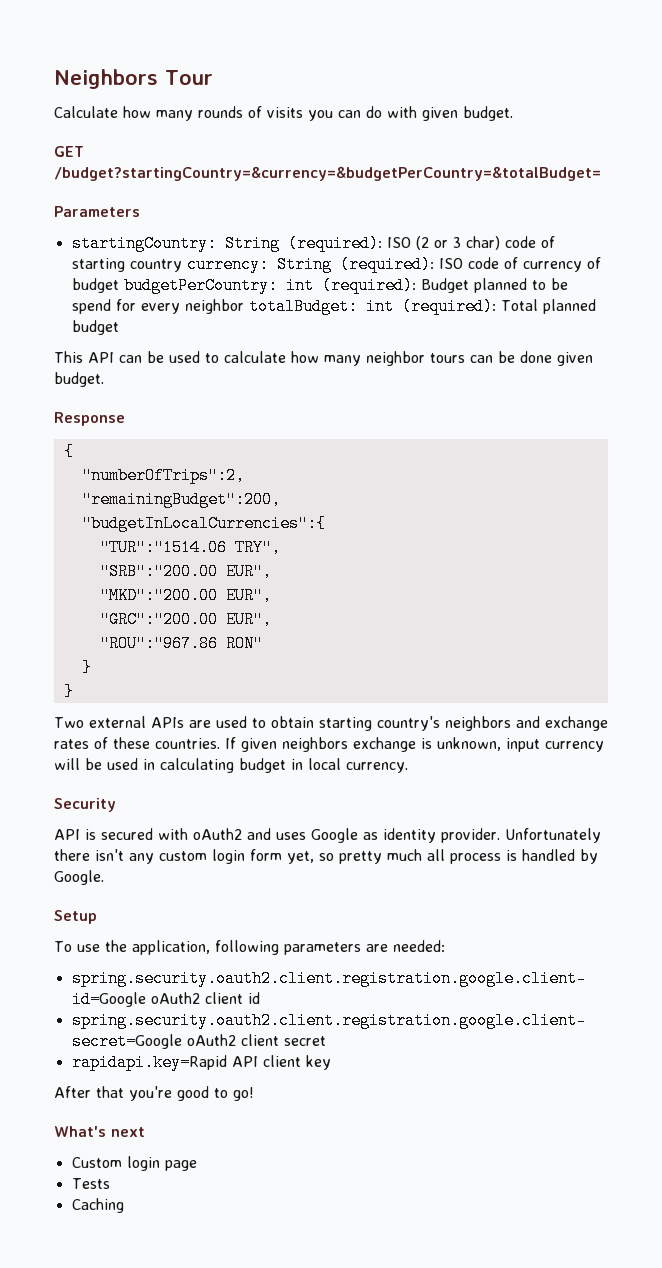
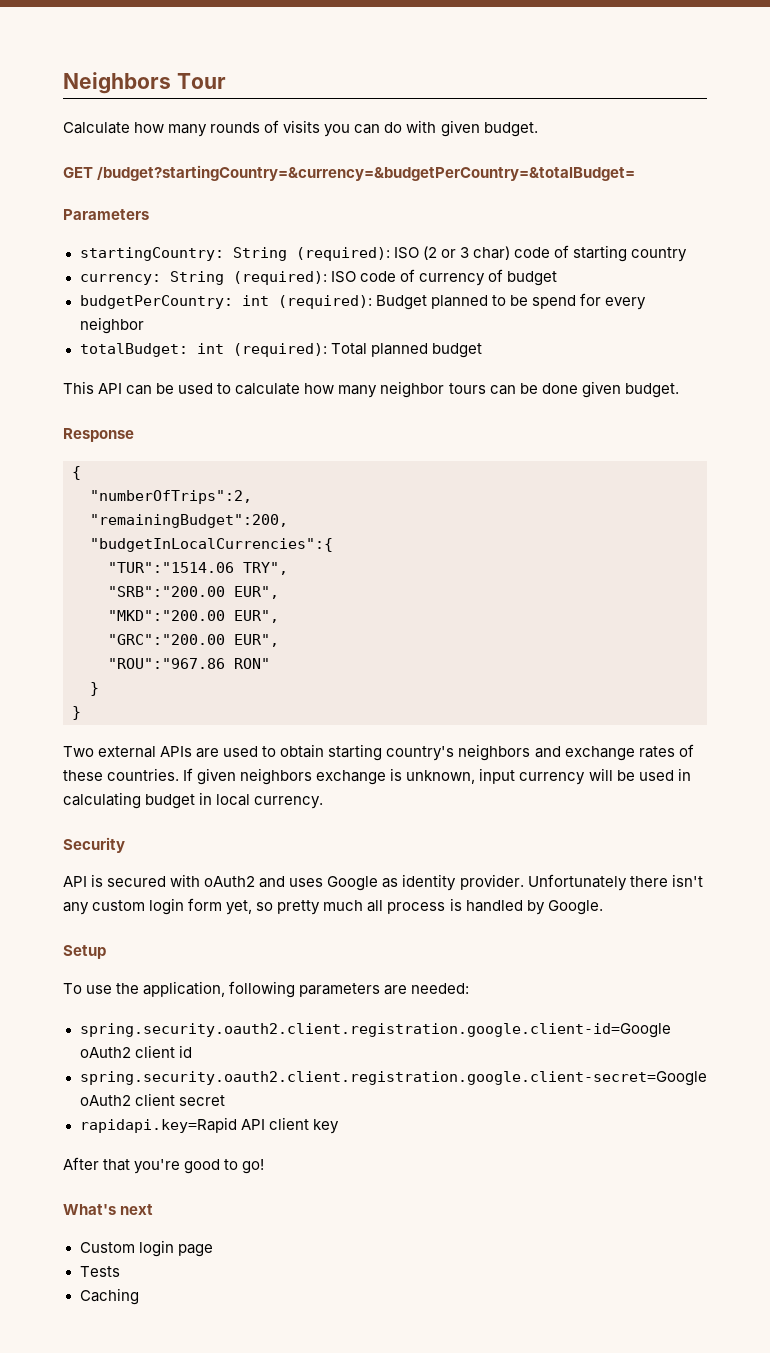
(182, 265) none -> (687, 254) //
(119, 285) none -> (557, 278) //
(244, 306) none -> (144, 325) //

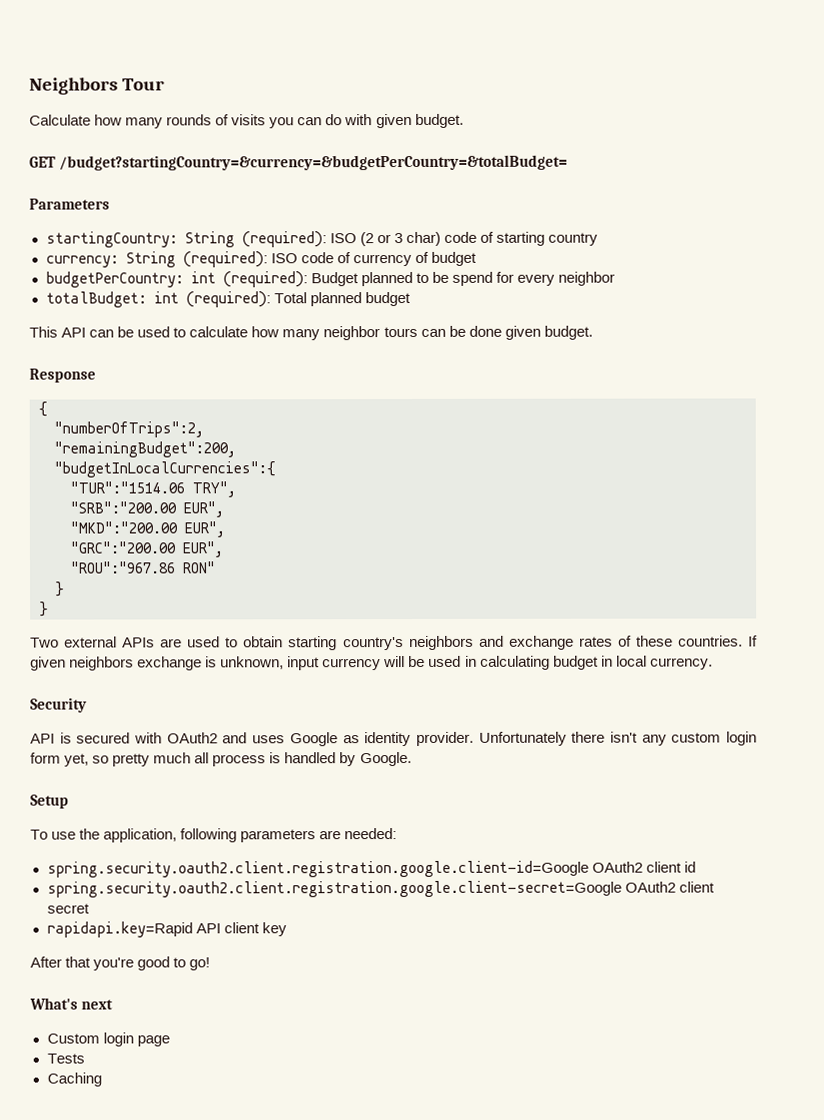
[204,876,256,887] oAuth2 -> [166,732,218,744] OAuth2
[79,1047,131,1058] oAuth2 -> [591,861,643,873] OAuth2
[79,1095,131,1106] oAuth2 -> [624,881,676,893] OAuth2

